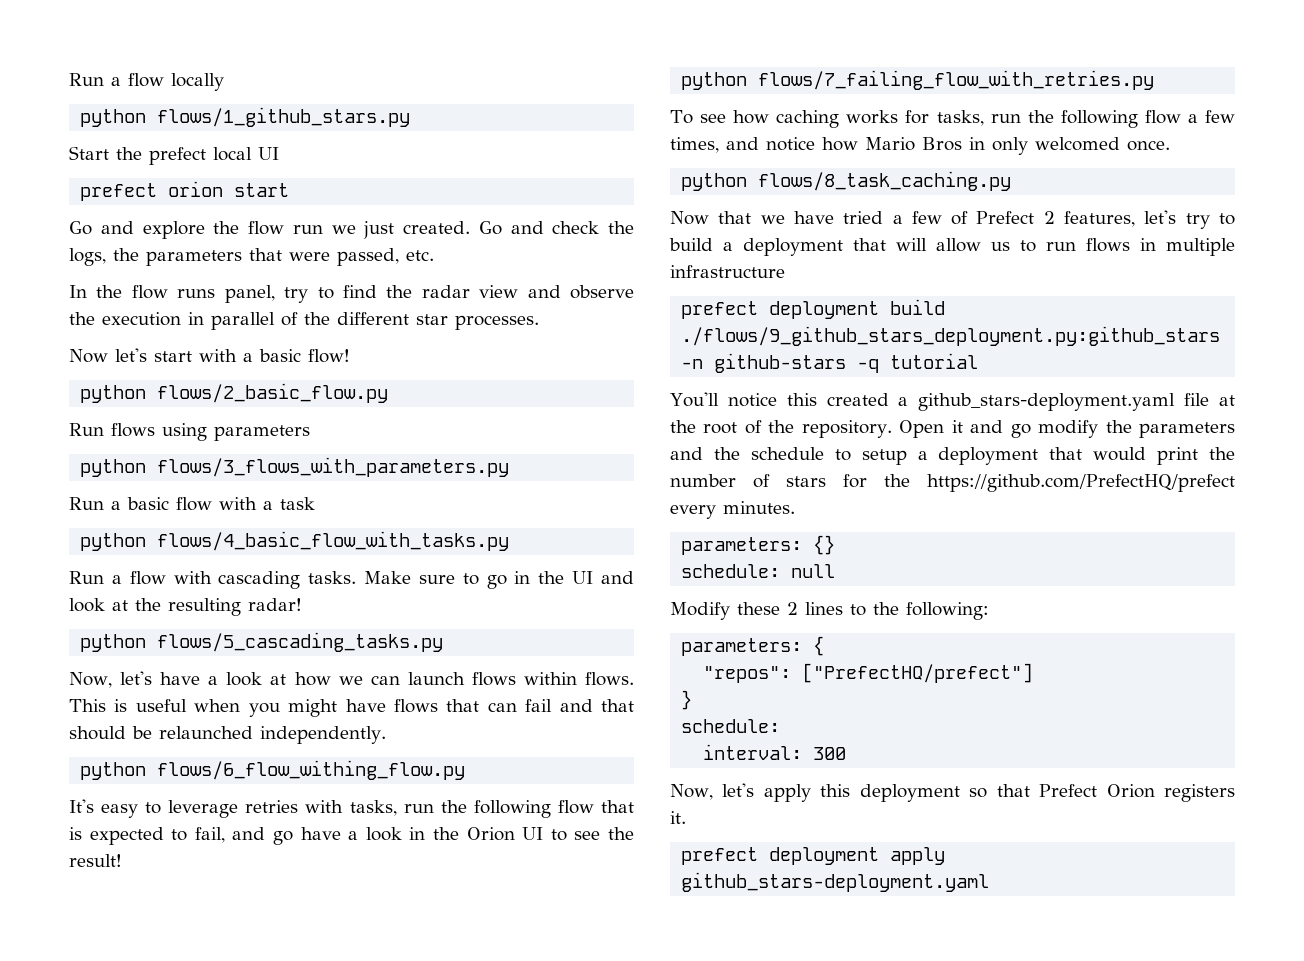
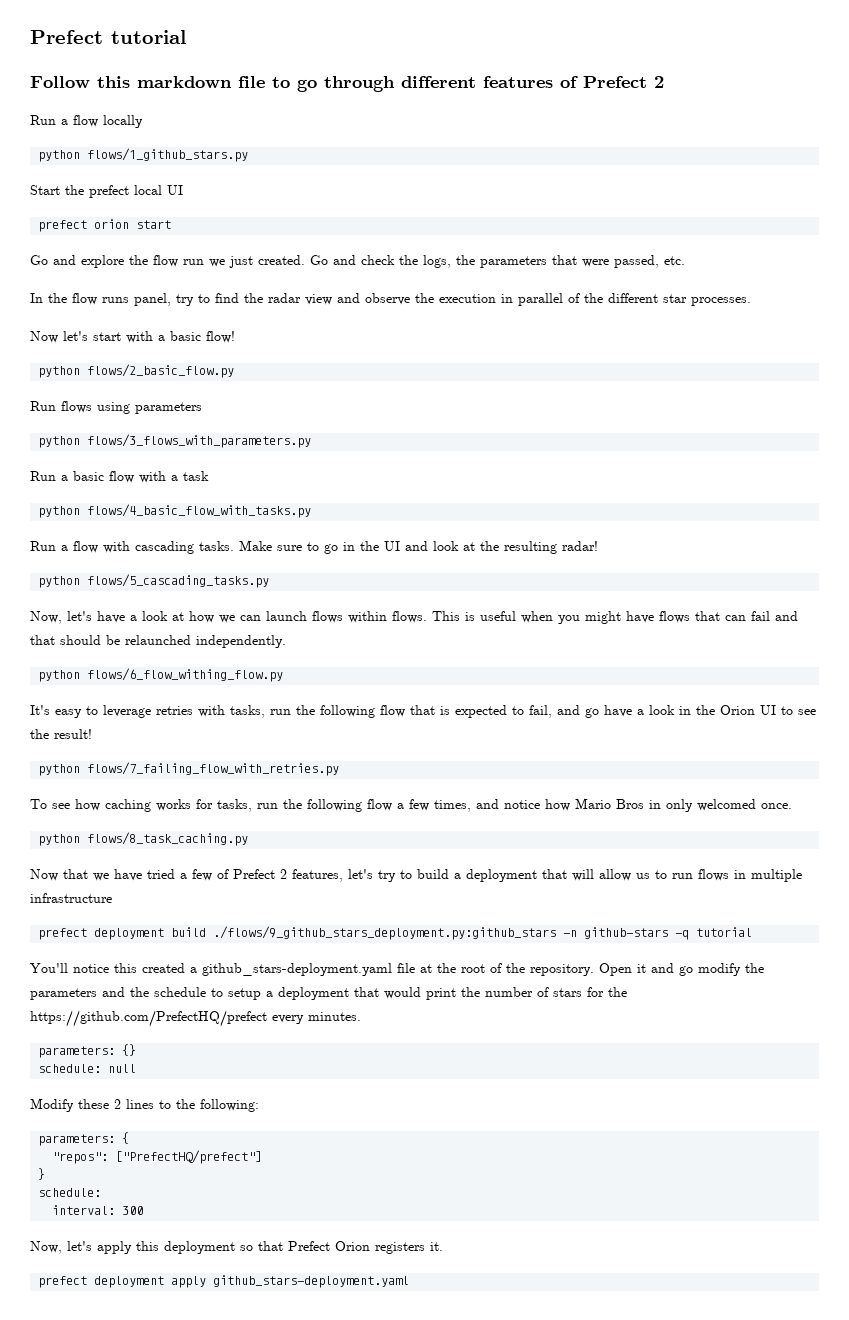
(69, 79) none -> [30,30,186,44] [30,76,664,92] Prefect tutorial // Follow this markdown file to go through different features of Prefect 2 //

